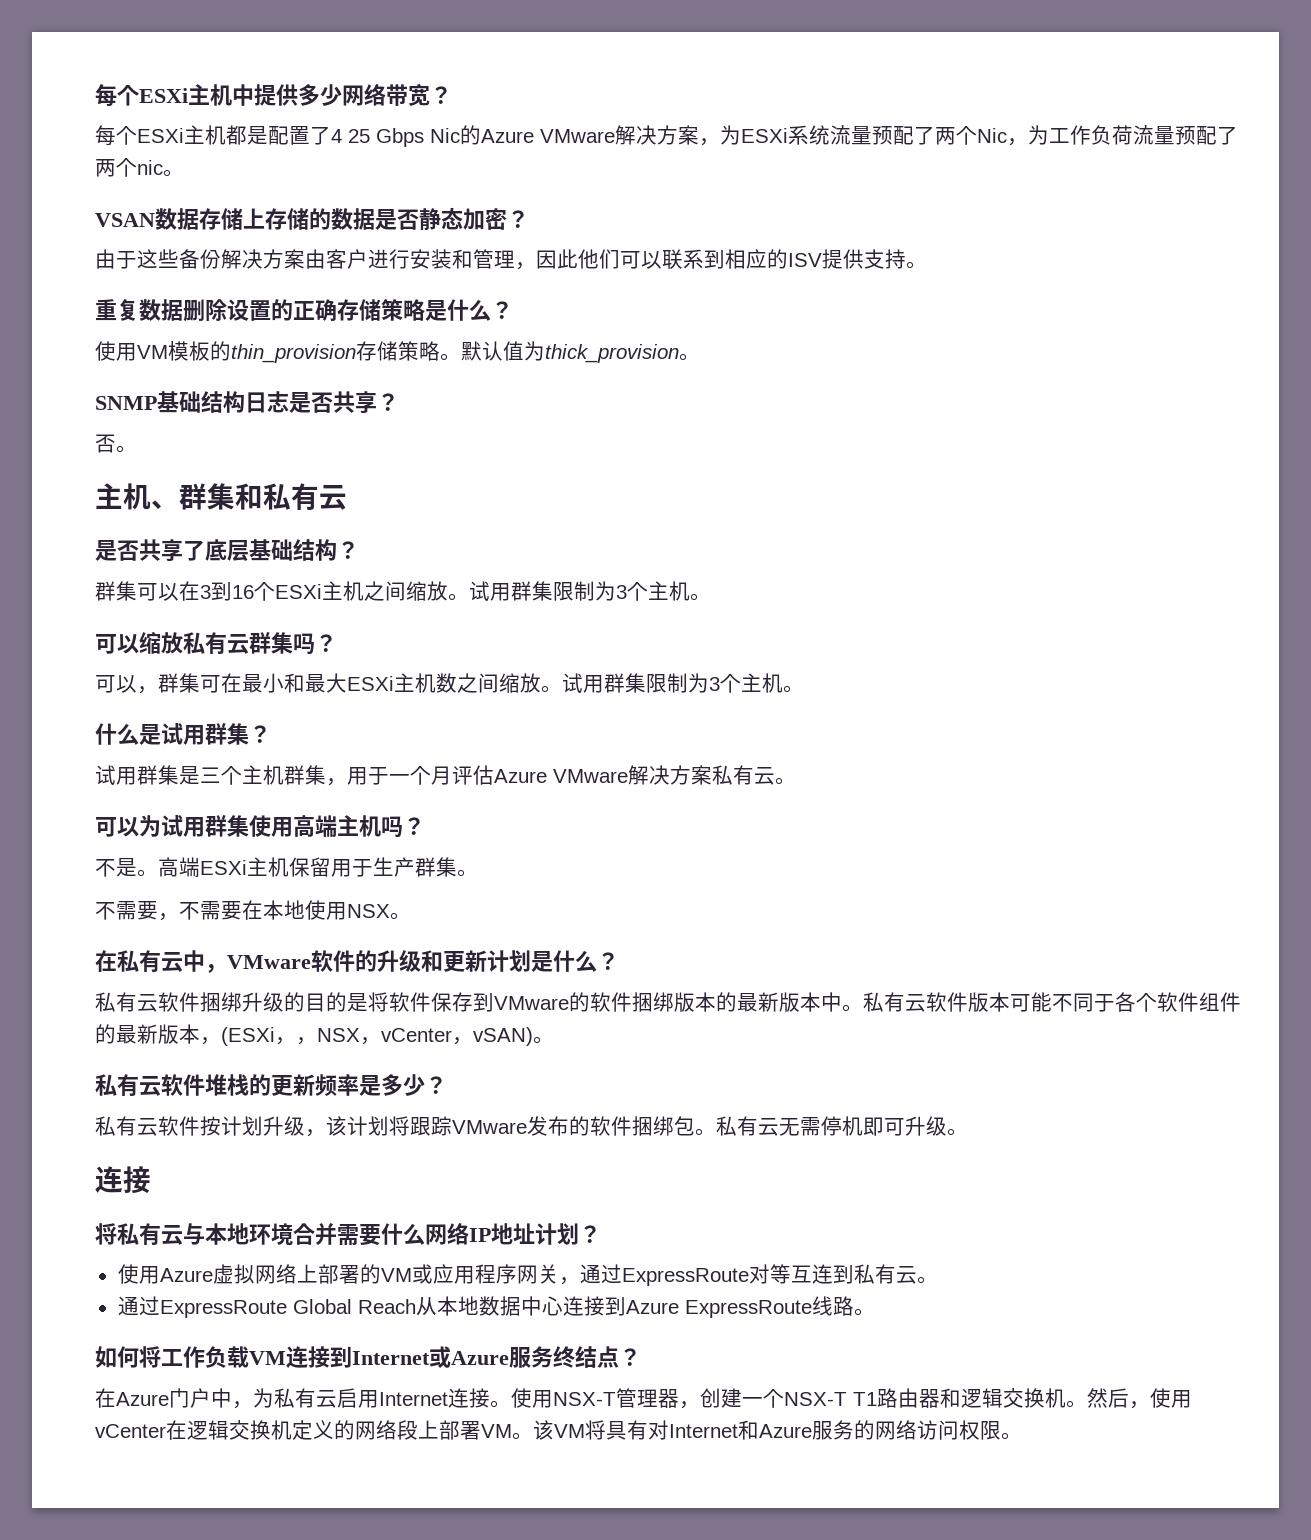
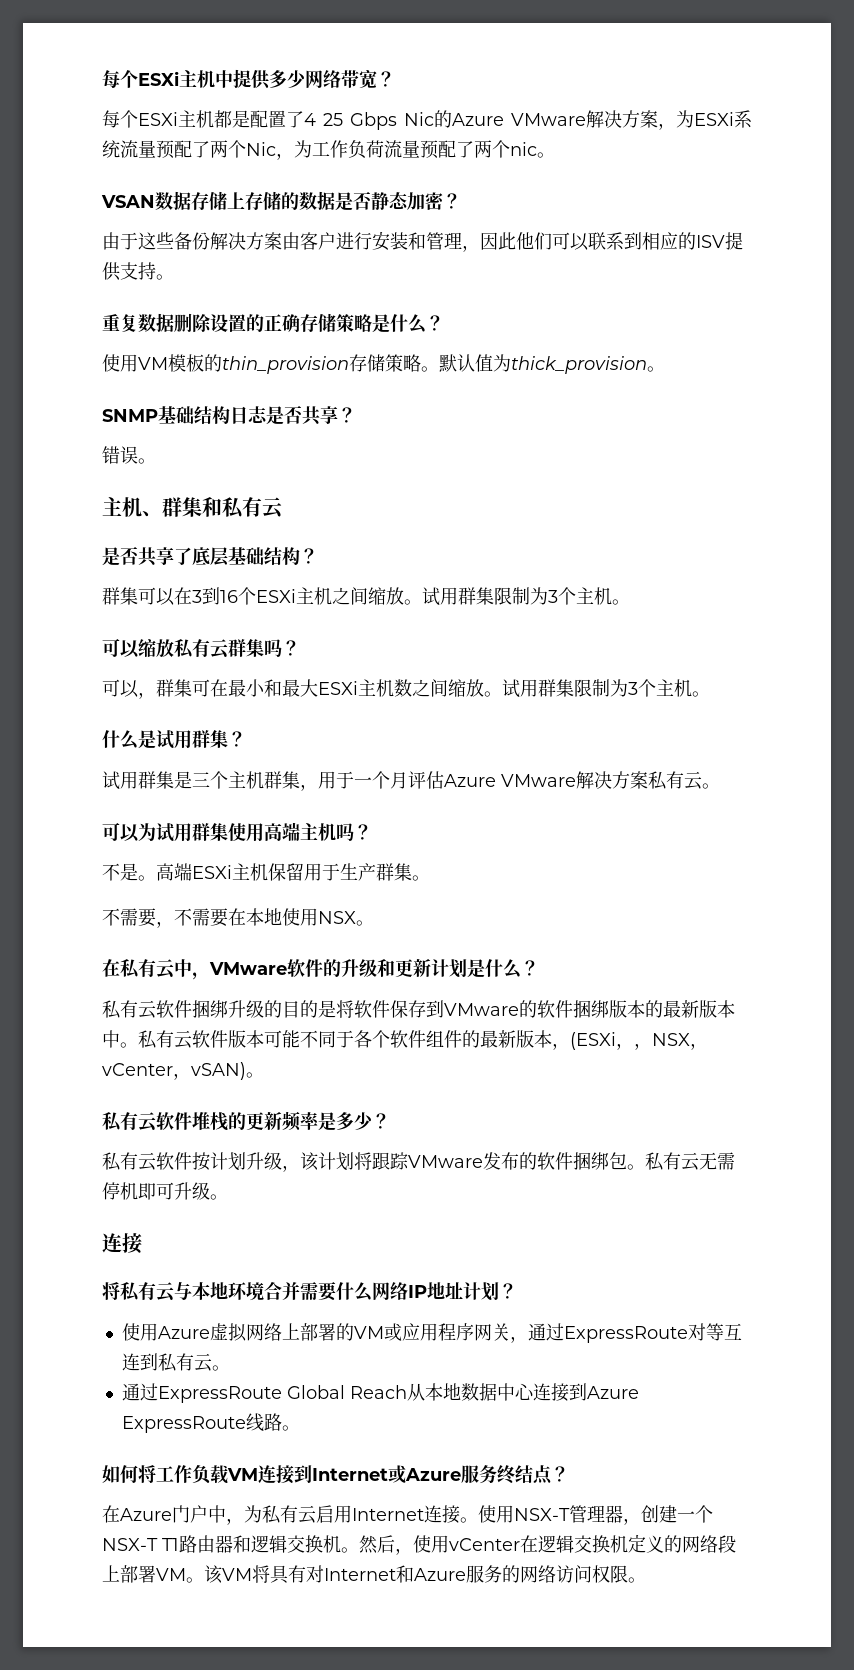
[95,434,116,453] 否 -> [102,446,138,464] 错误

